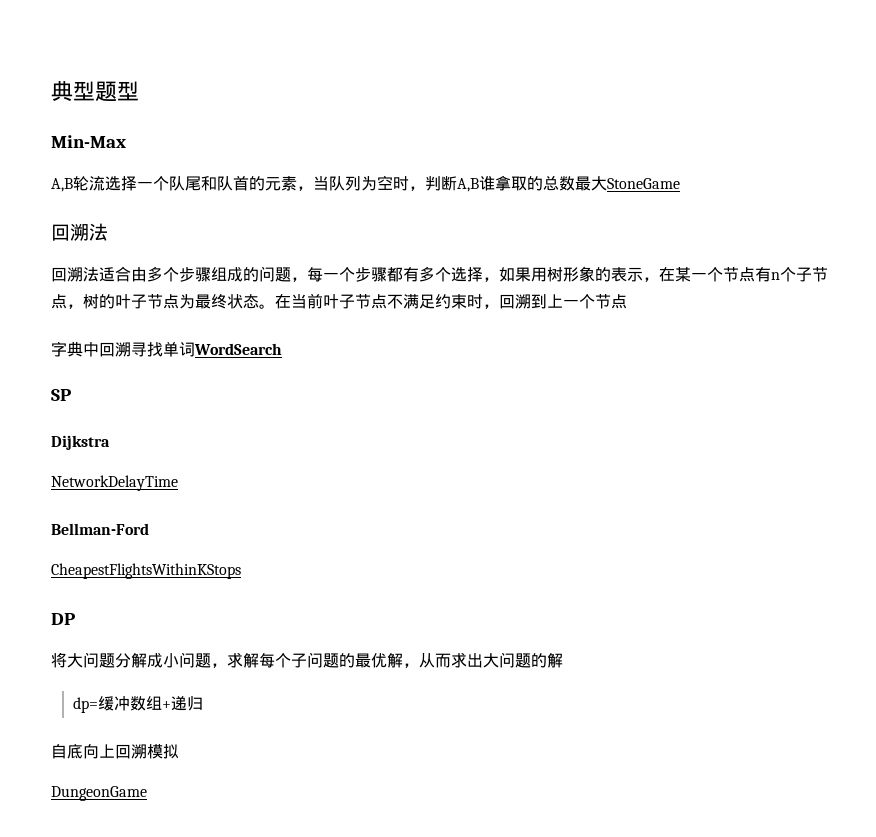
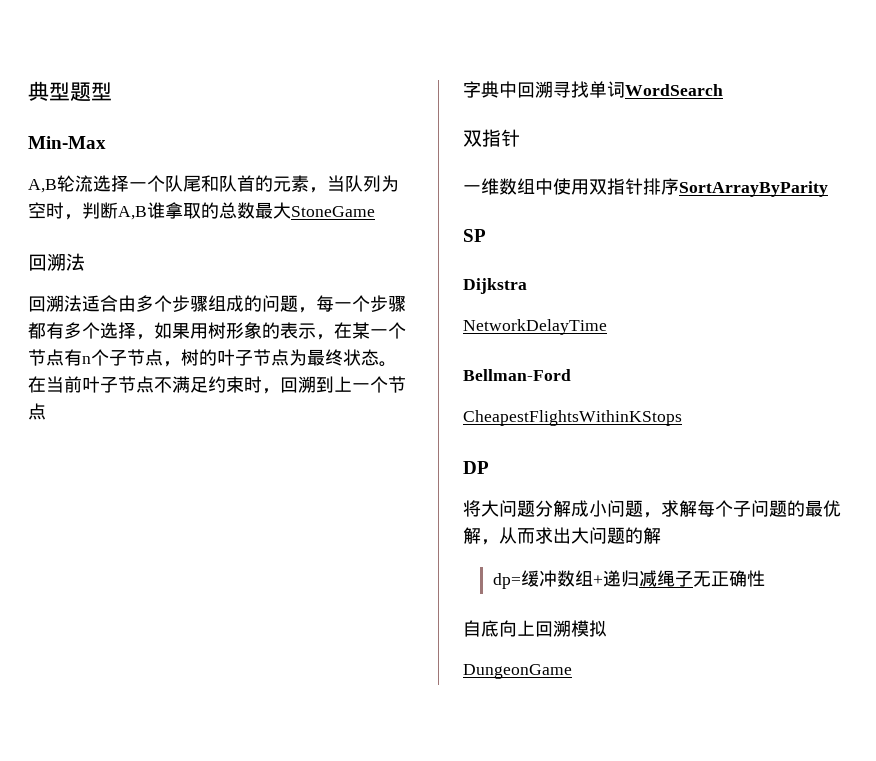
(282, 349) none -> [463,129,520,147] [463,178,828,197] // 双指针 // 一维数组中使用双指针排序SortArrayByParity
(203, 703) none -> [638,570,765,587] 减绳子无正确性

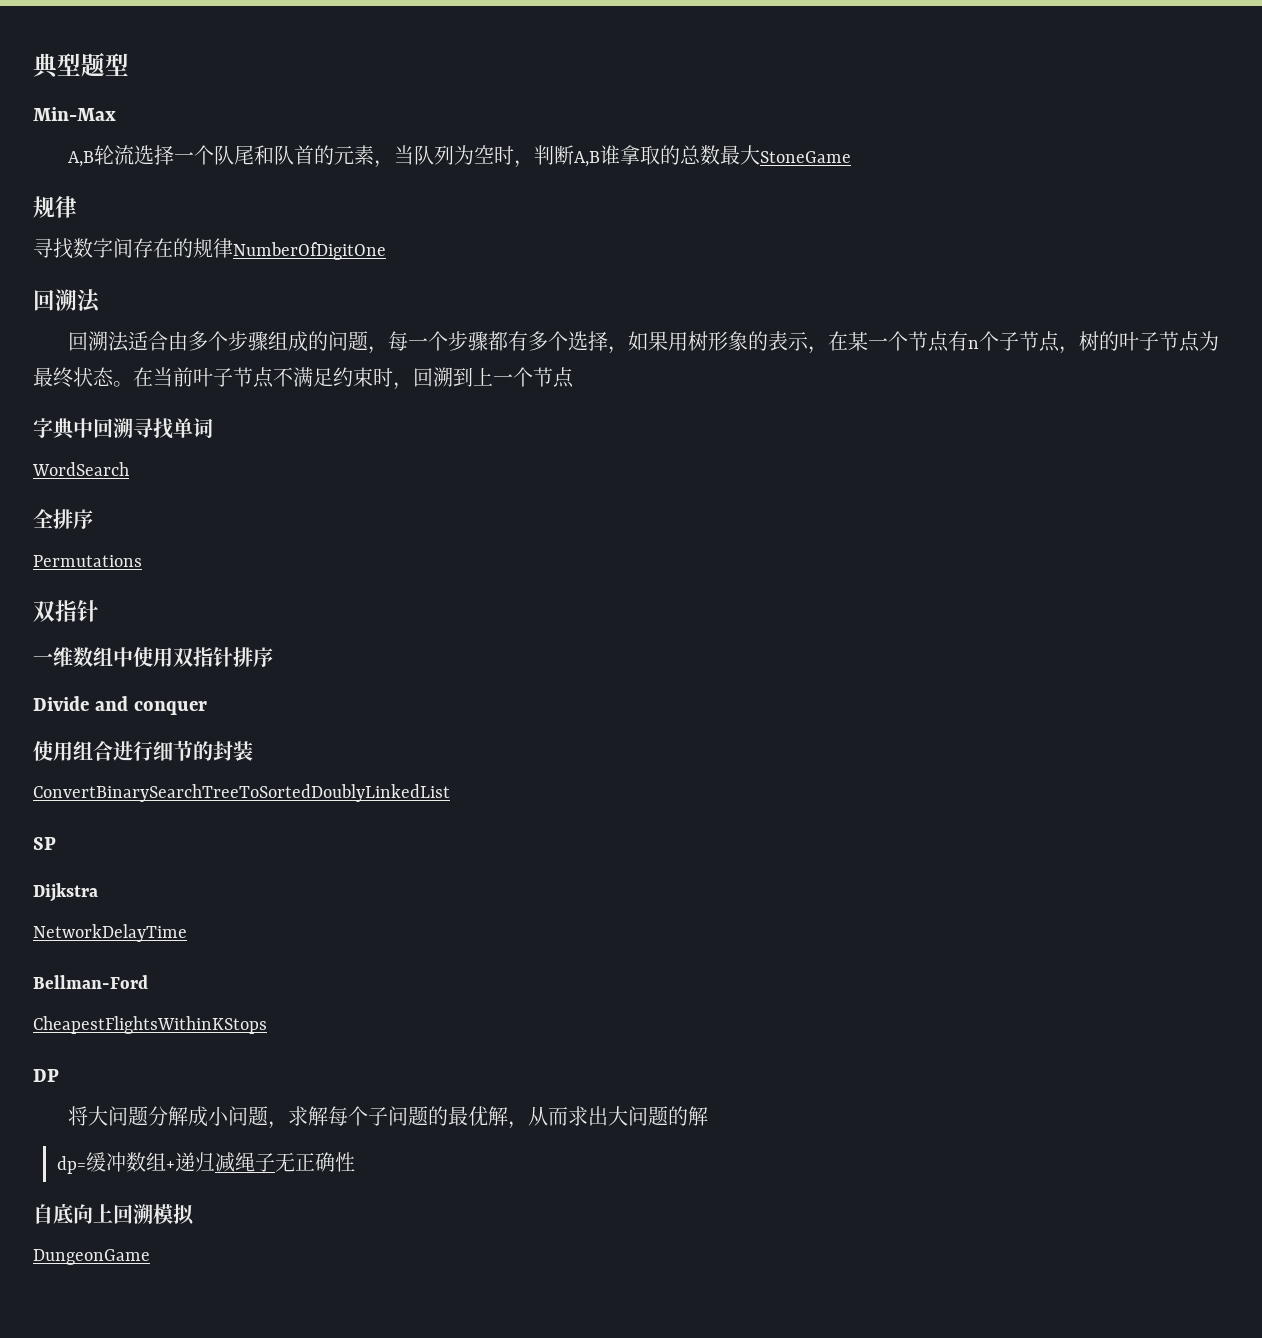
(375, 211) none -> [33,196,77,218] [33,238,386,260] // 规律 // 寻找数字间存在的规律NumberOfDigitOne
(625, 89) none -> (213, 428) //
(723, 90) none -> [33,509,93,529] [33,555,142,567] // 全排序 // Permutations
[679,181,828,197] SortArrayByParity -> [33,696,207,715] [33,740,253,761] [33,784,450,802] // Divide and conquer // 使用组合进行细节的封装 // ConvertBinarySearchTreeToSortedDoublyLinkedList

